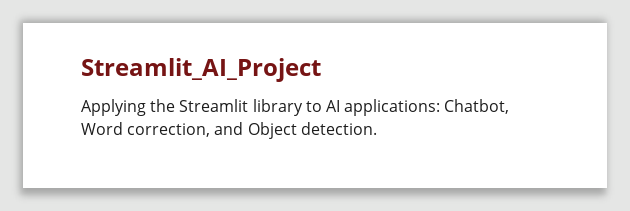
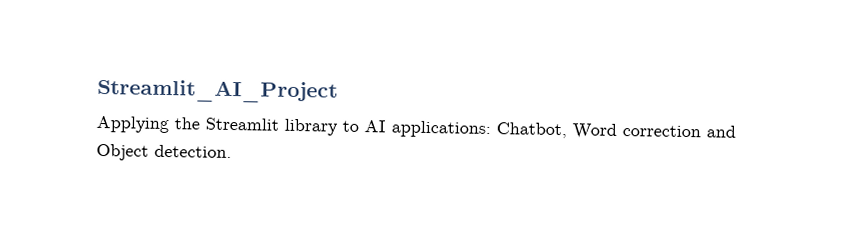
[127,123,211,137] correction, -> [622,125,701,138] correction

